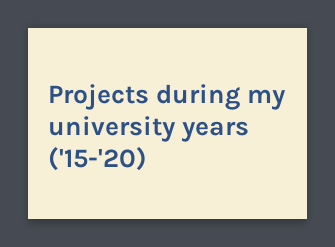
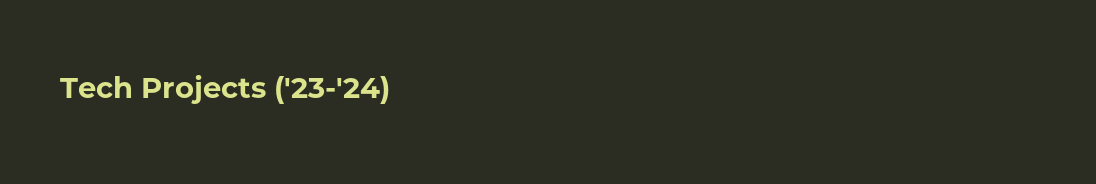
[48,84,287,110] [48,116,250,142] [48,147,147,171] Projects during my university years ('15-'20) -> [60,74,390,104] Tech Projects ('23-'24)

